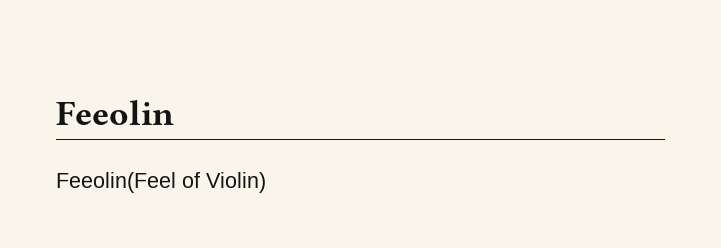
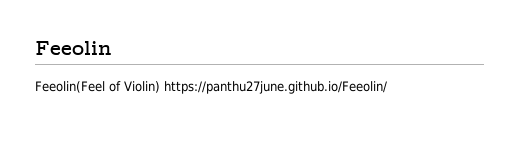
(266, 182) none -> [164,81,387,94] https://panthu27june.github.io/Feeolin/

